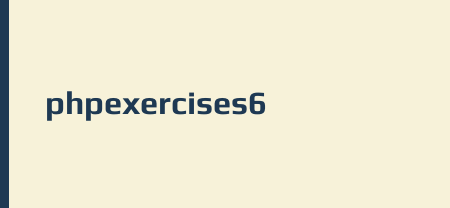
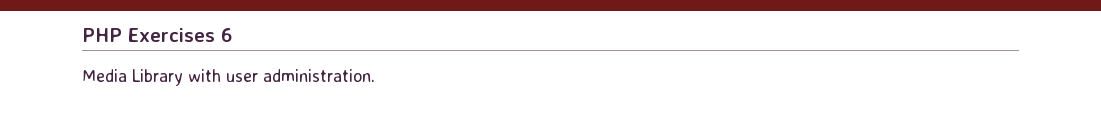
[45,91,267,121] phpexercises6 -> [82,28,232,42] [82,69,375,86] PHP Exercises 6 // Media Library with user administration.

